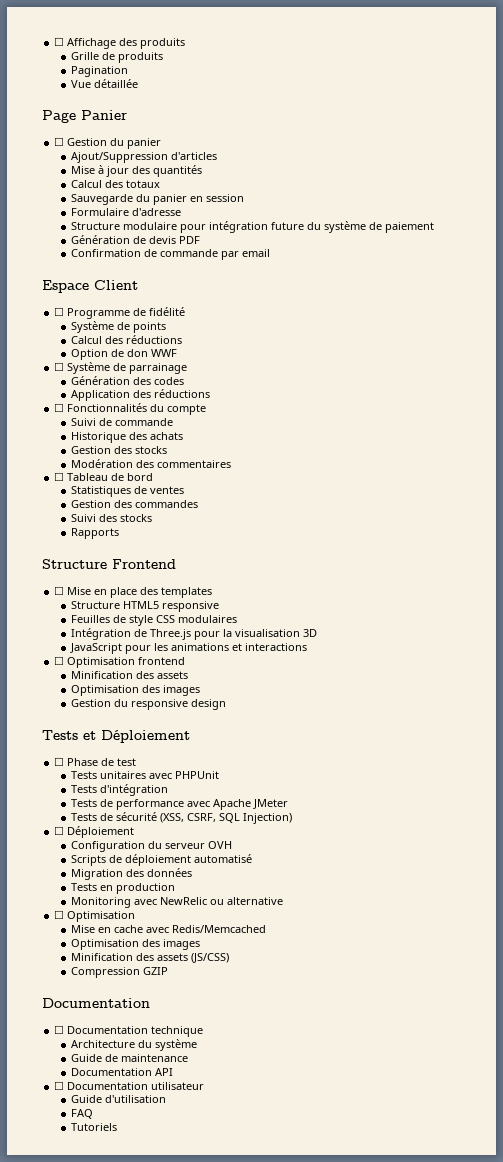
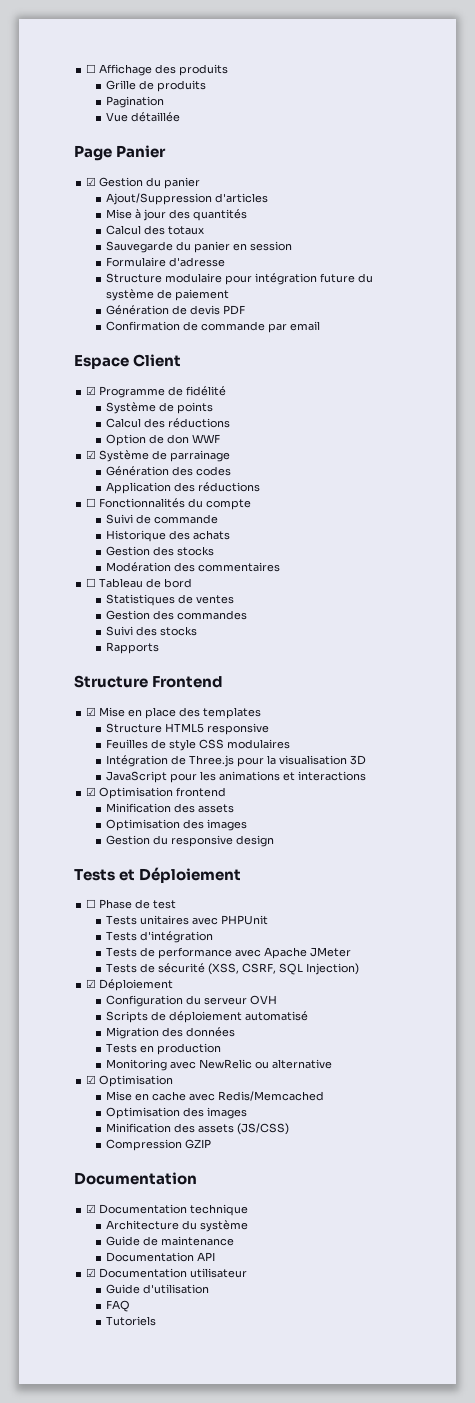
[54,137,65,146] ☐ -> [86,177,97,186] ☑
[54,307,65,316] ☐ -> [86,386,97,395] ☑
[54,362,65,371] ☐ -> [86,450,97,459] ☑
[54,586,65,595] ☐ -> [86,707,97,716] ☑
[54,656,65,665] ☐ -> [86,787,97,796] ☑
[54,826,65,835] ☐ -> [86,979,97,988] ☑
[54,910,65,919] ☐ -> [86,1075,97,1084] ☑
[54,1025,65,1034] ☐ -> [86,1204,97,1213] ☑
[54,1081,65,1090] ☐ -> [86,1268,97,1277] ☑

